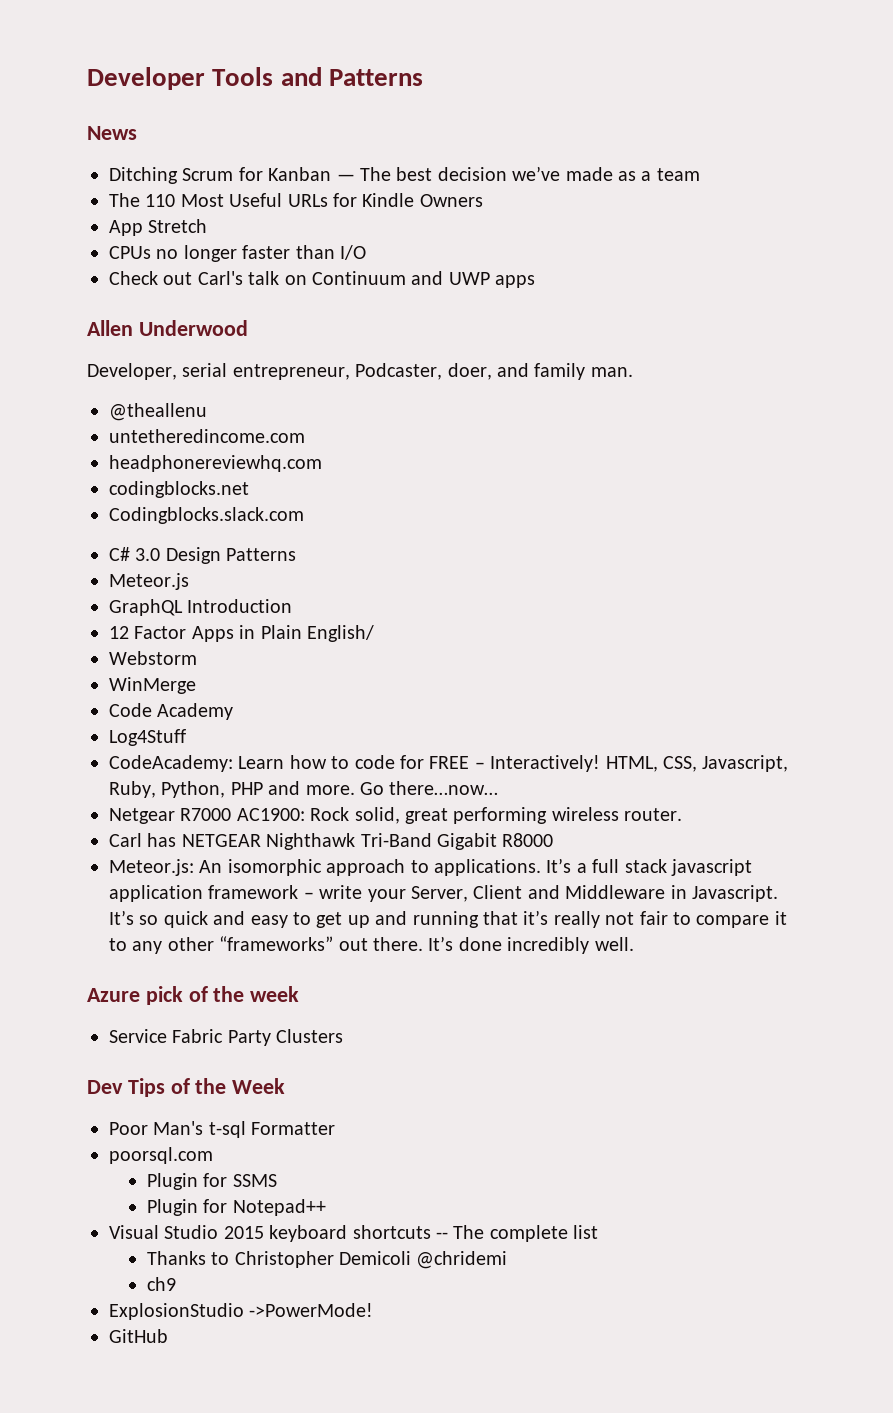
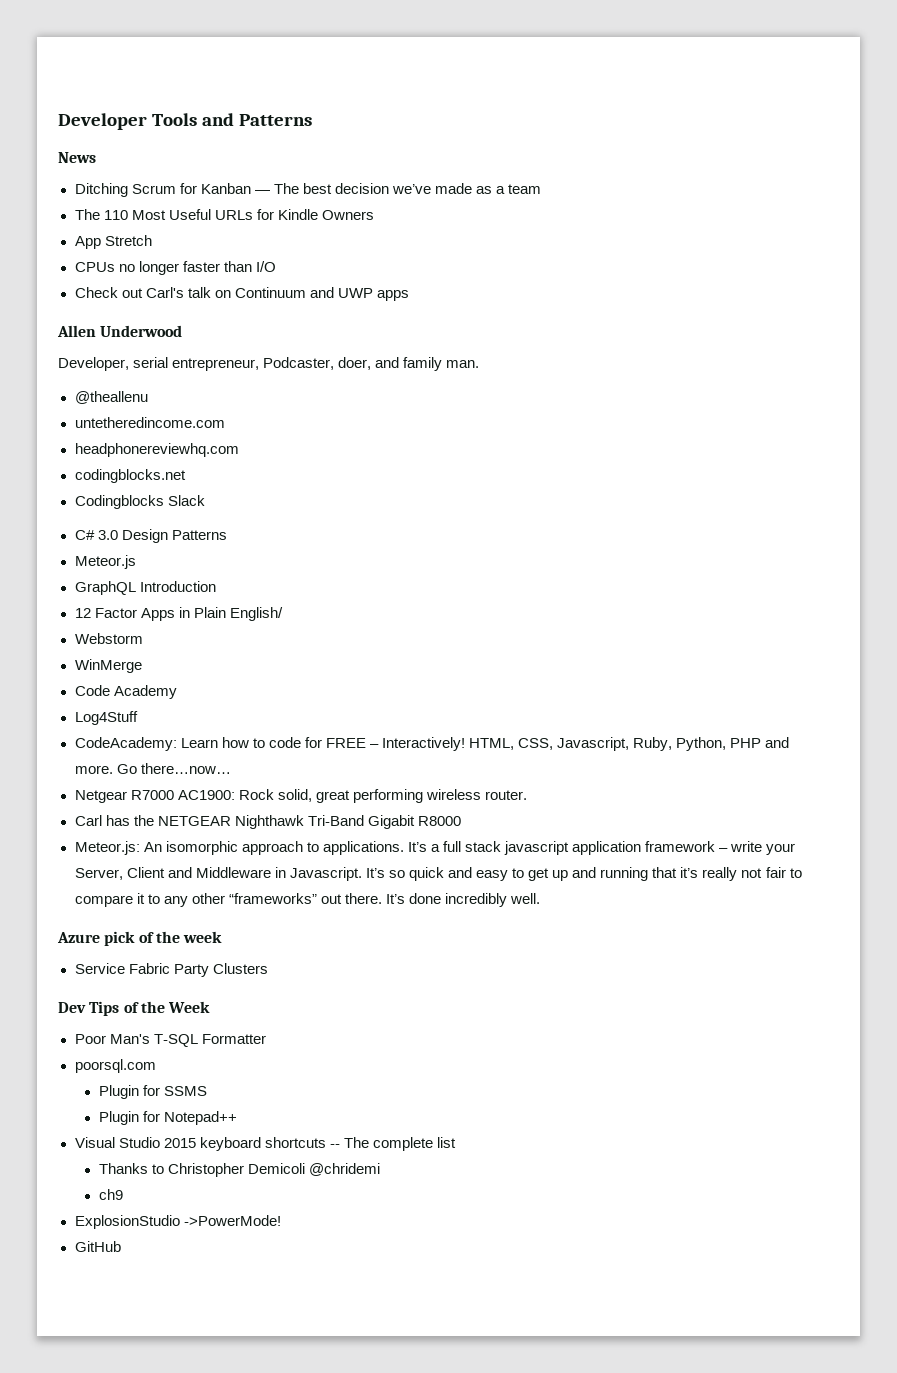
[109,507,304,524] Codingblocks.slack.com -> [74,495,205,509] Codingblocks Slack
(177, 840) none -> [133,815,154,826] the
[208,1121,246,1138] t-sql -> [153,1034,198,1047] T-SQL

